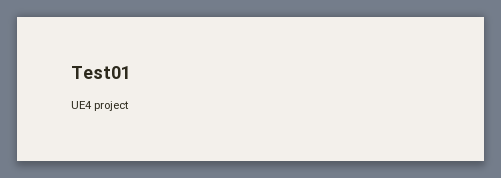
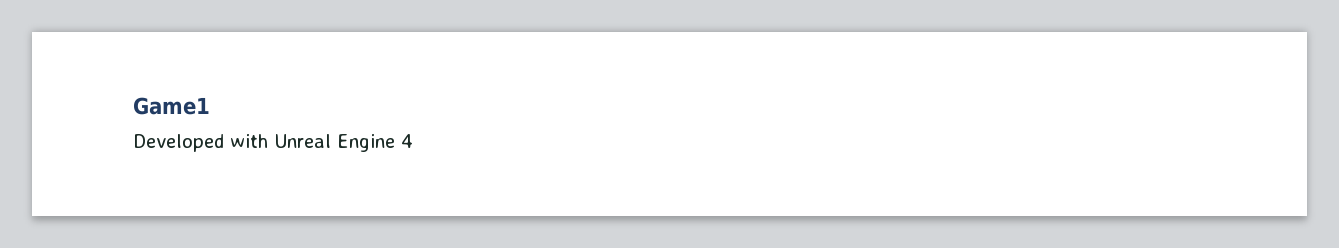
[71,66,131,79] [71,101,130,111] Test01 // UE4 project -> [133,97,210,115] [133,134,413,152] Game1 // Developed with Unreal Engine 4

